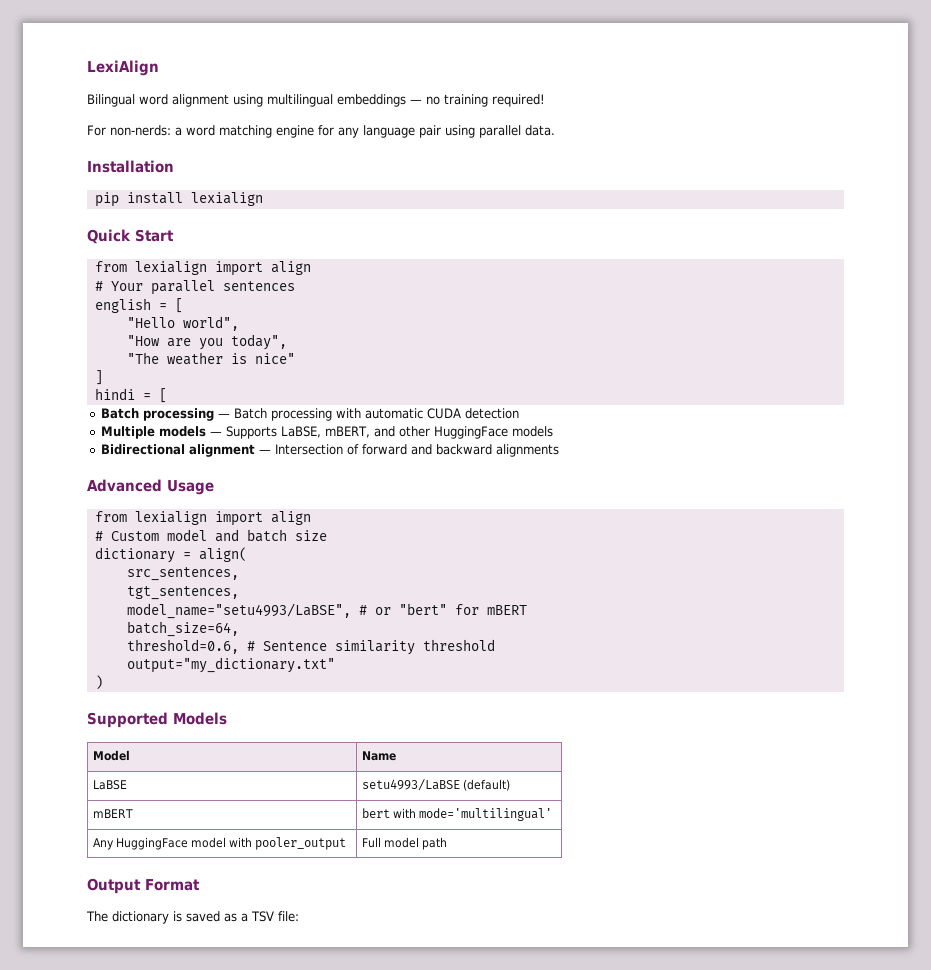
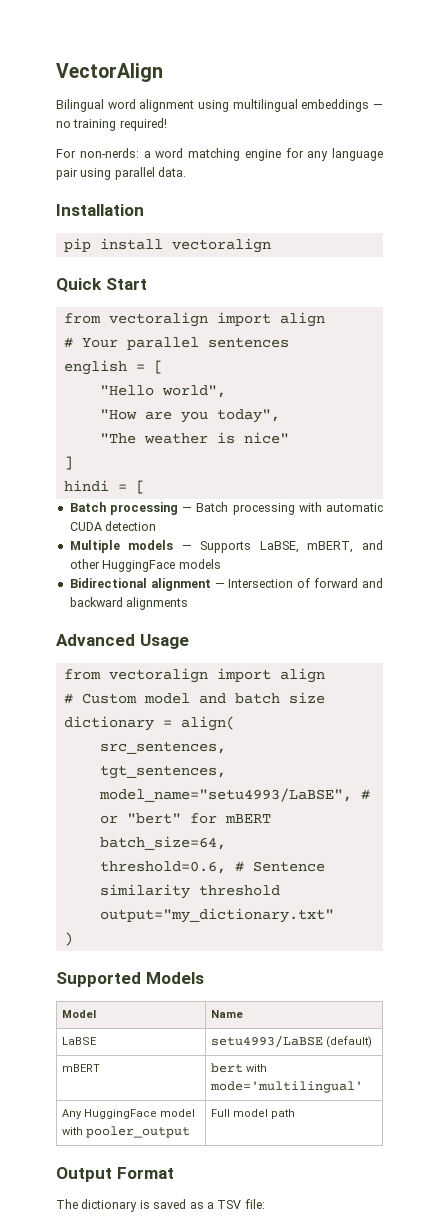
[87,60,159,76] LexiAlign -> [56,63,163,82] VectorAlign
[190,192,263,206] lexialign -> [171,238,271,253] vectoralign
[134,261,207,275] lexialign -> [108,312,208,327] vectoralign
[134,511,207,525] lexialign -> [108,668,208,683] vectoralign

